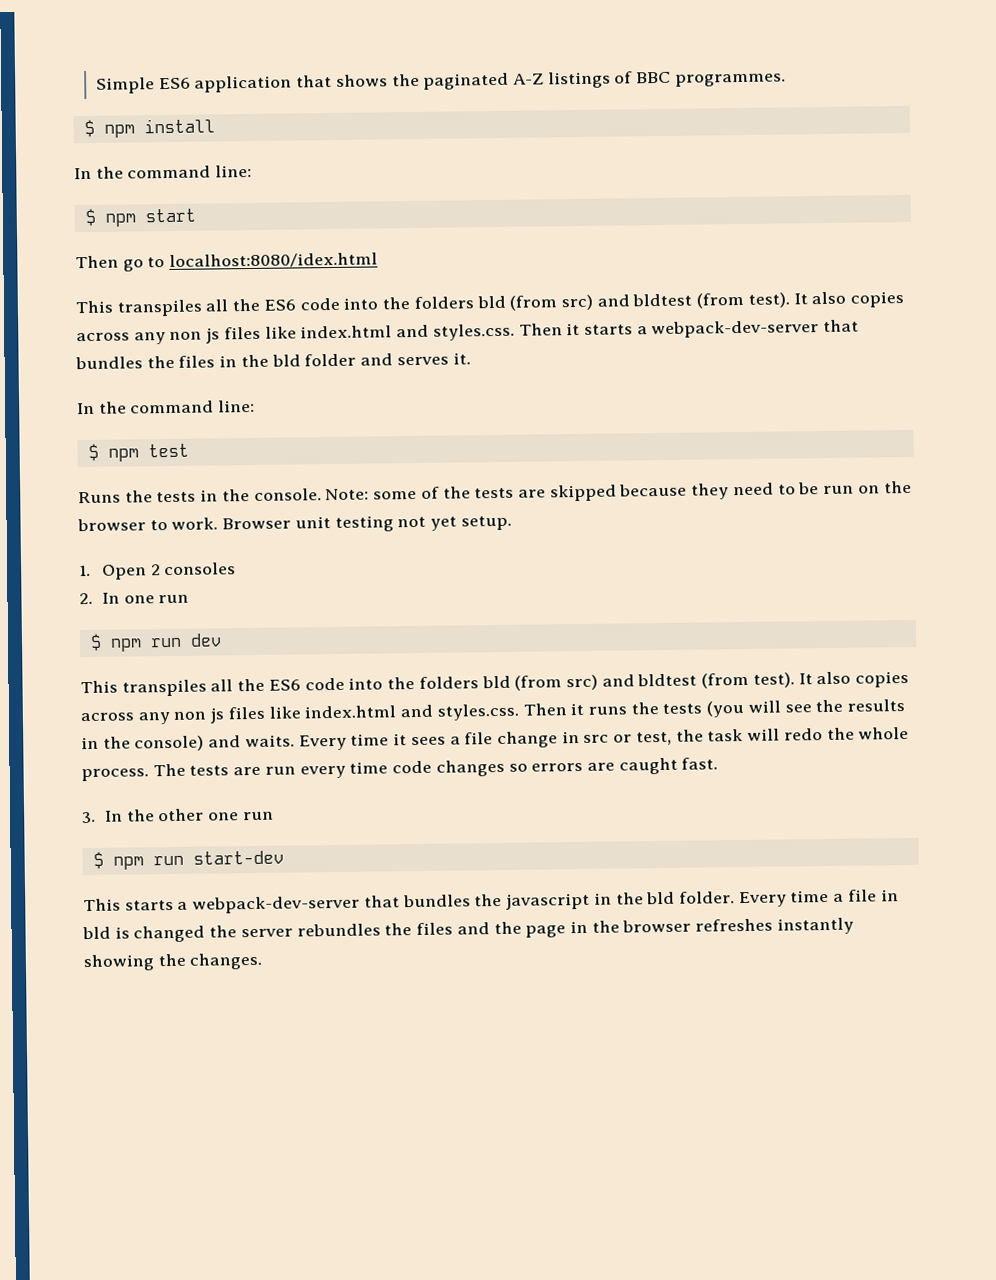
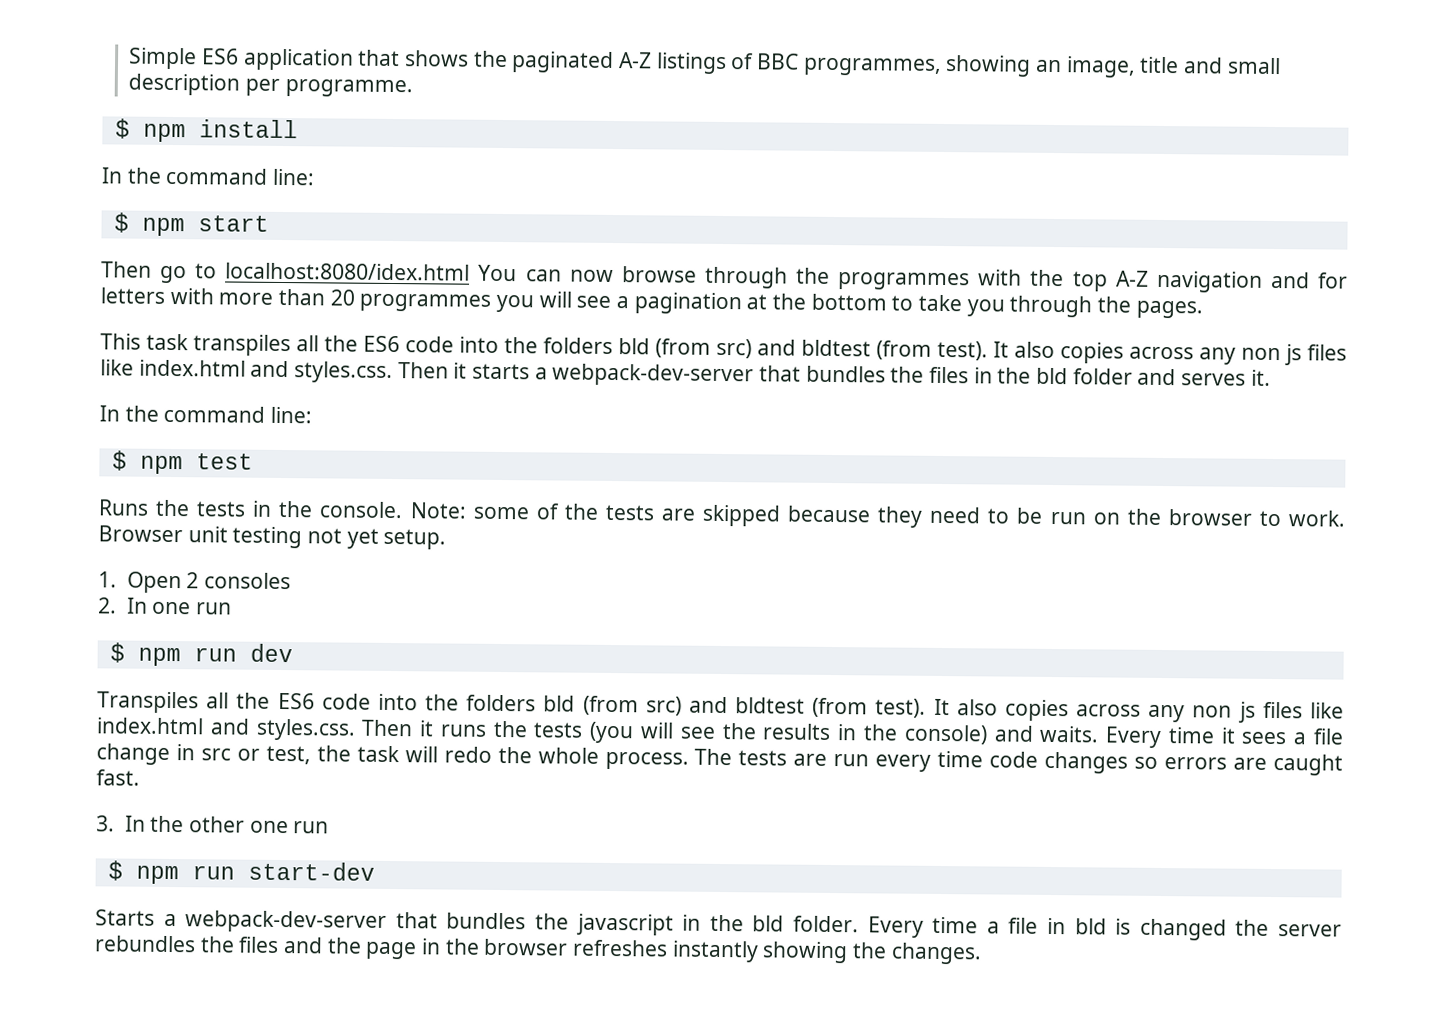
[674,73,786,87] programmes. -> [802,55,1281,78] [128,73,413,98] programmes, showing an image, title and small description per programme.
[75,300,113,314] // This -> [478,264,1348,293] [100,287,1203,319] [100,333,189,351] You can now browse through the programmes with the top A-Z navigation and for letters with more than 20 programmes you will see a pagination at the bottom to take you through the pages. // This task
[80,679,207,697] This transpiles -> [97,691,199,714] Transpiles
[83,898,174,912] This starts -> [95,909,155,926] Starts

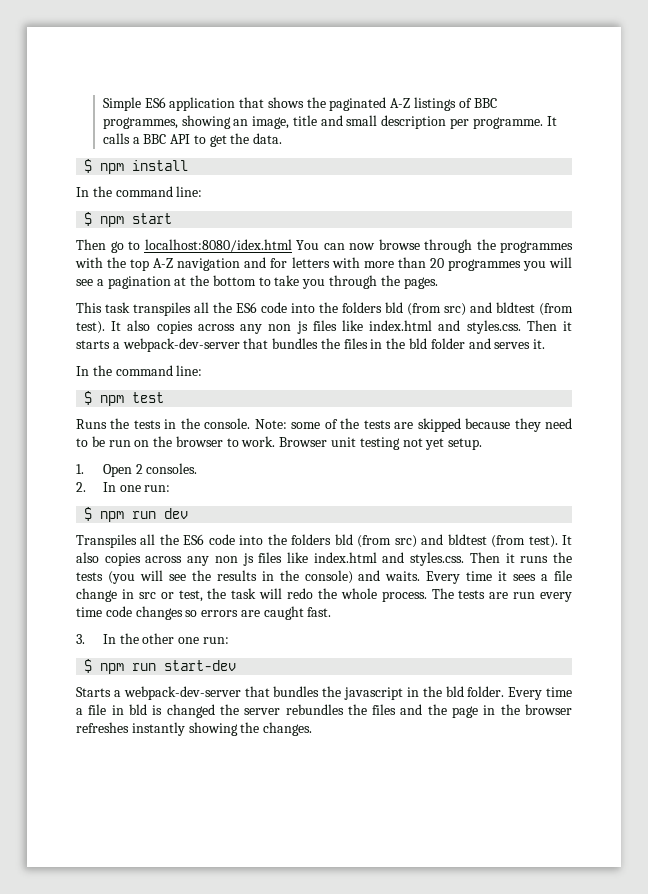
(413, 88) none -> [546,116,557,126] [102,133,283,147] It calls a BBC API to get the data.
[203,572,291,590] consoles -> [146,463,198,474] consoles.
[195,602,232,615] run -> [144,485,171,492] run:
[293,821,330,834] run -> [202,637,229,644] run:

